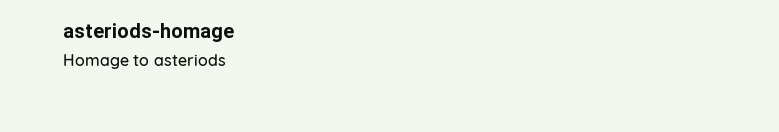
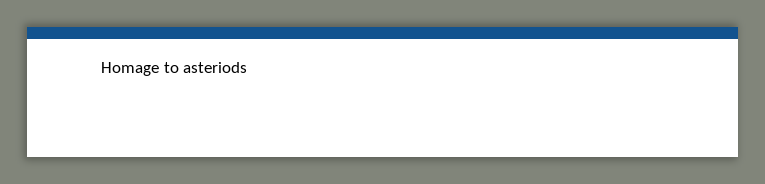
[63,23,234,42] asteriods-homage // -> (101, 69) none

